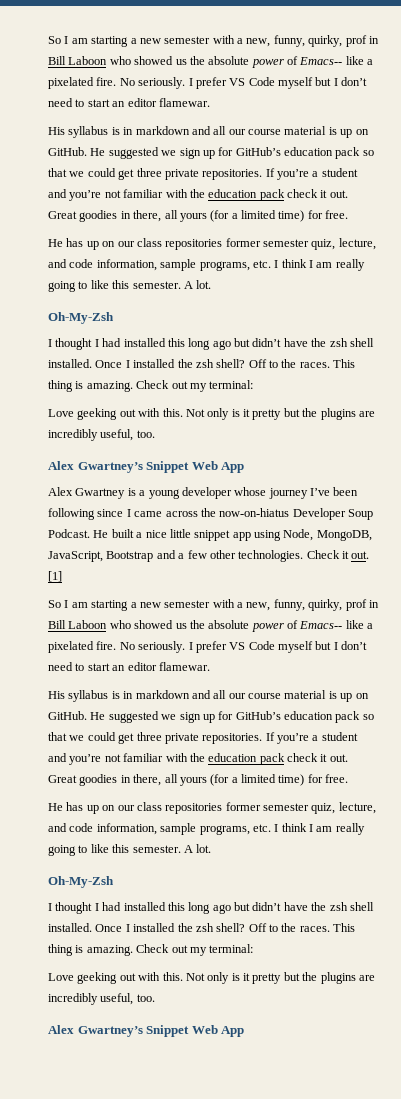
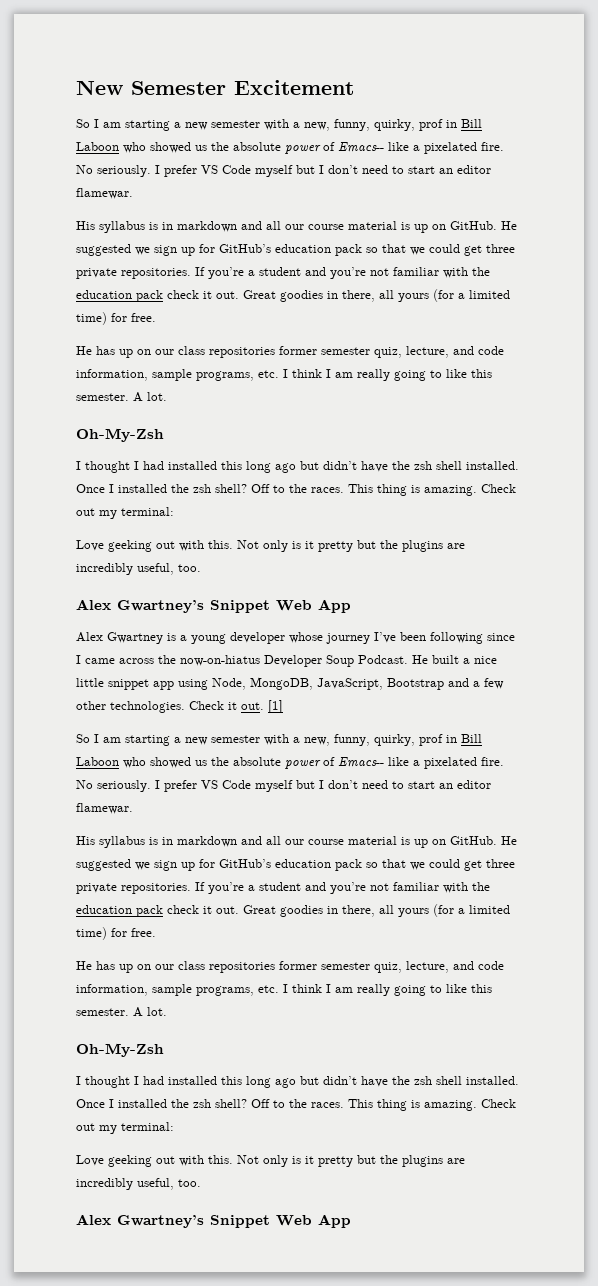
(48, 40) none -> [76,80,354,95] New Semester Excitement //

